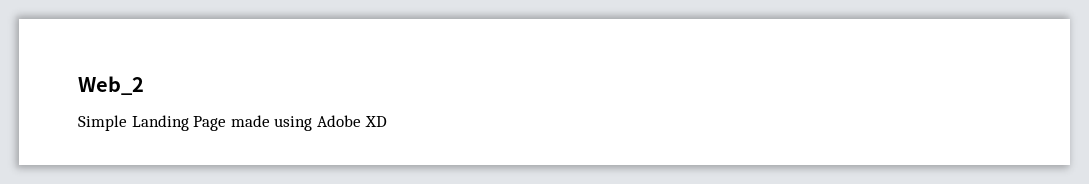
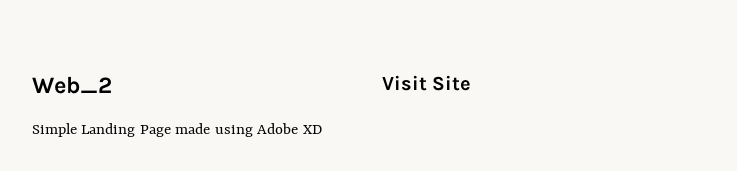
(387, 121) none -> [382,75,472,91] // Visit Site

